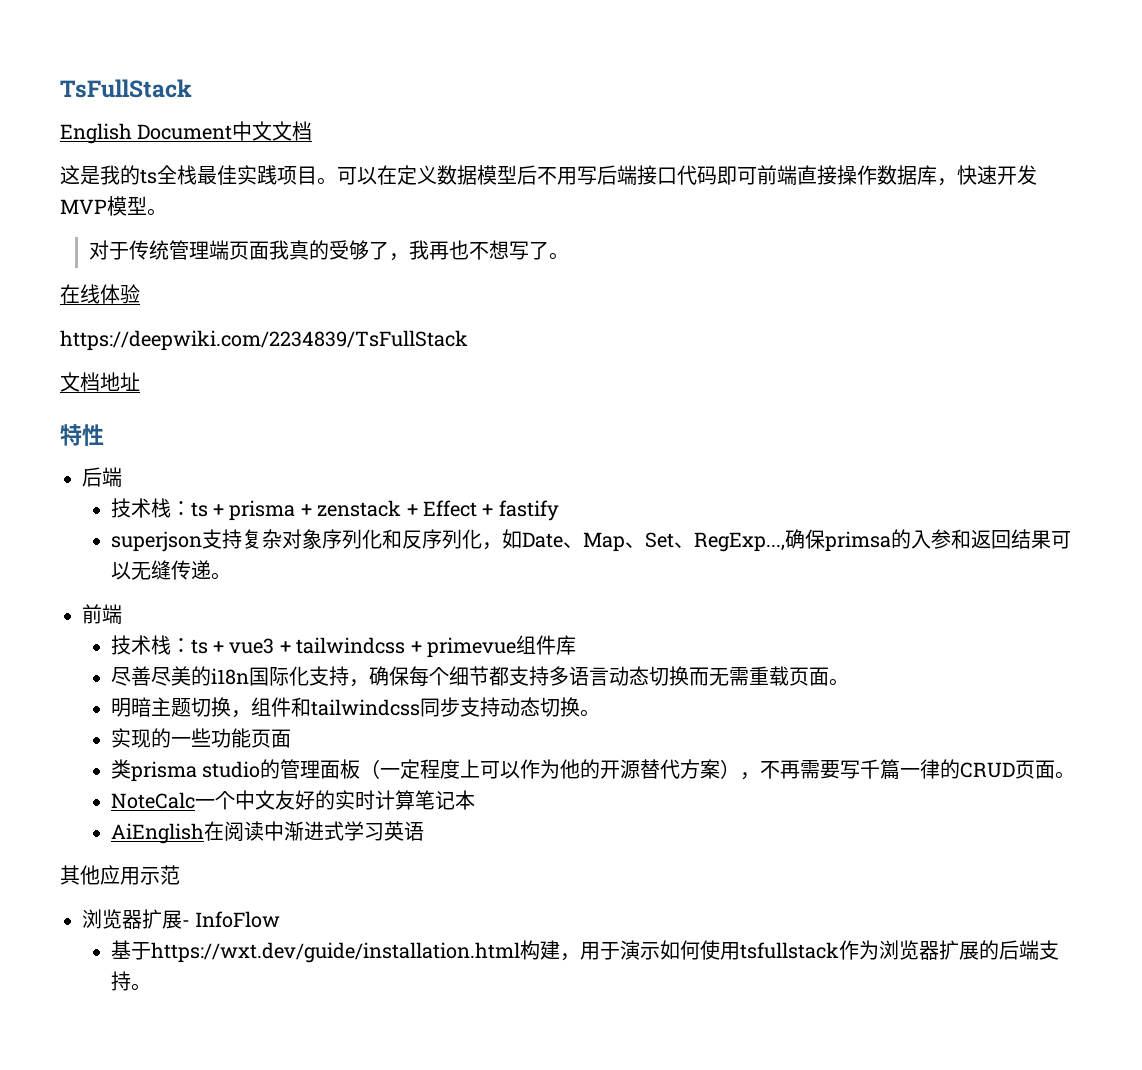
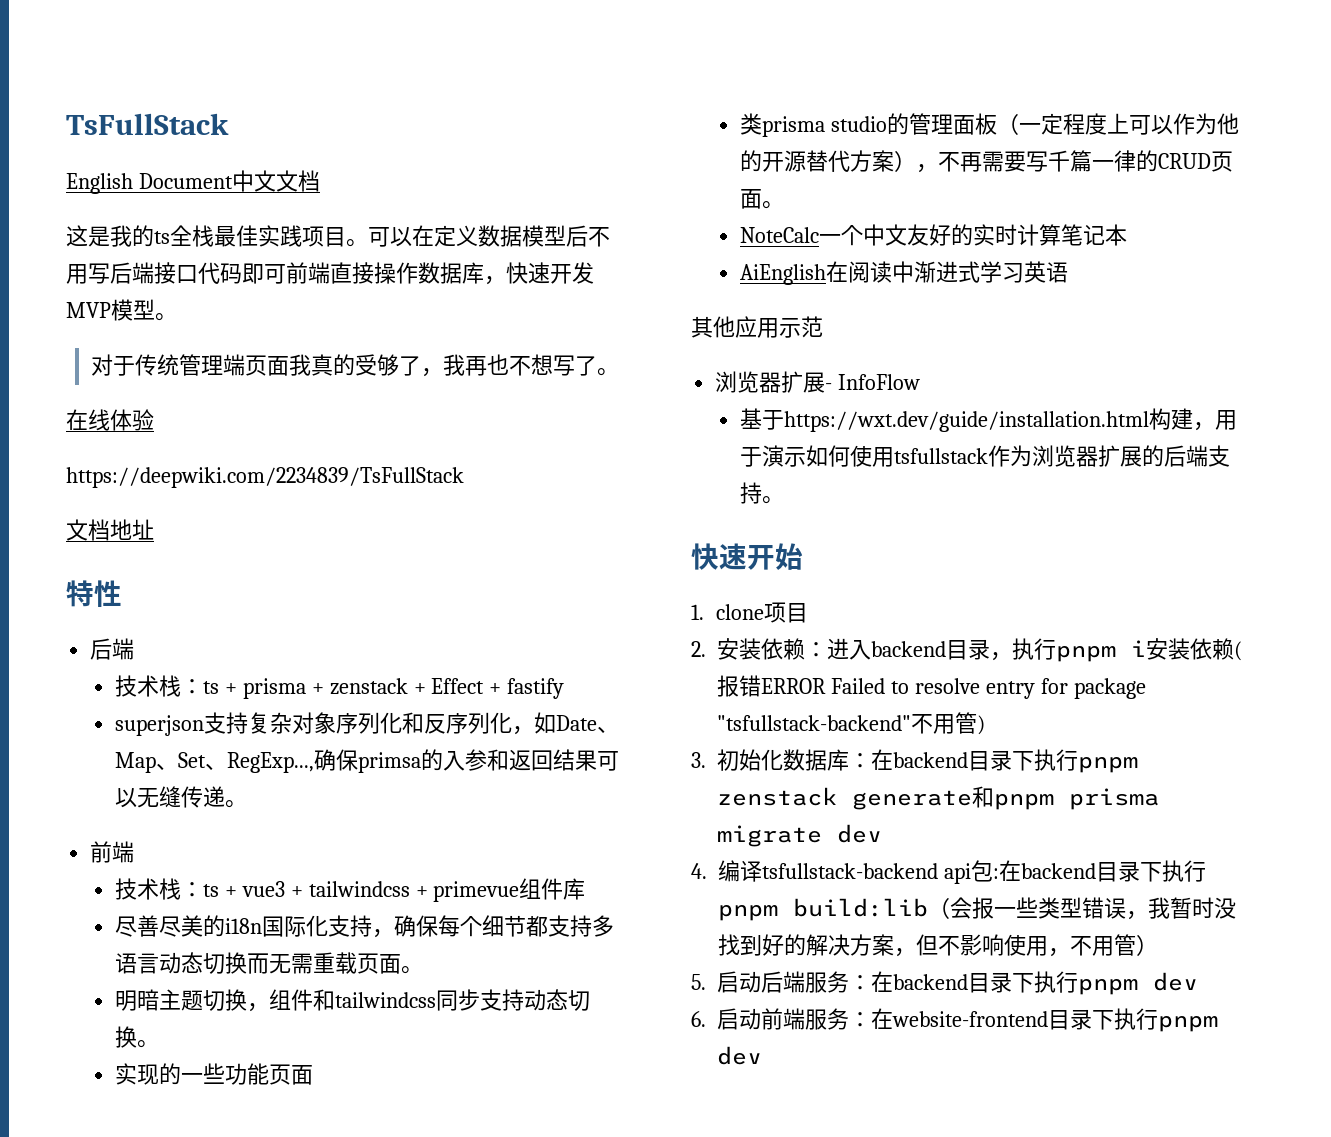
(151, 987) none -> [691,543,803,570] [691,602,808,623] [691,638,1242,662] [717,675,1146,699] [717,712,985,735] [691,749,1138,773] [717,786,1159,810] [717,824,882,847] [691,860,1206,884] [718,897,1236,921] [718,934,1158,957] [691,971,1198,995] [691,1008,1218,1032] [717,1046,762,1065] // 快速开始 // 1. clone项目 // 2.安装依赖：进入backend目录，执行pnpm i安装依赖(报错ERROR Failed to resolve entry for package "tsfullstack-backend"不用管) // 3.初始化数据库：在backend目录下执行pnpm zenstack generate和pnpm prisma migrate dev // 4.编译tsfullstack-backend api包:在backend目录下执行pnpm build:lib（会报一些类型错误，我暂时没找到好的解决方案，但不影响使用，不用管） // 5.启动后端服务：在backend目录下执行pnpm dev // 6.启动前端服务：在website-frontend目录下执行pnpm dev

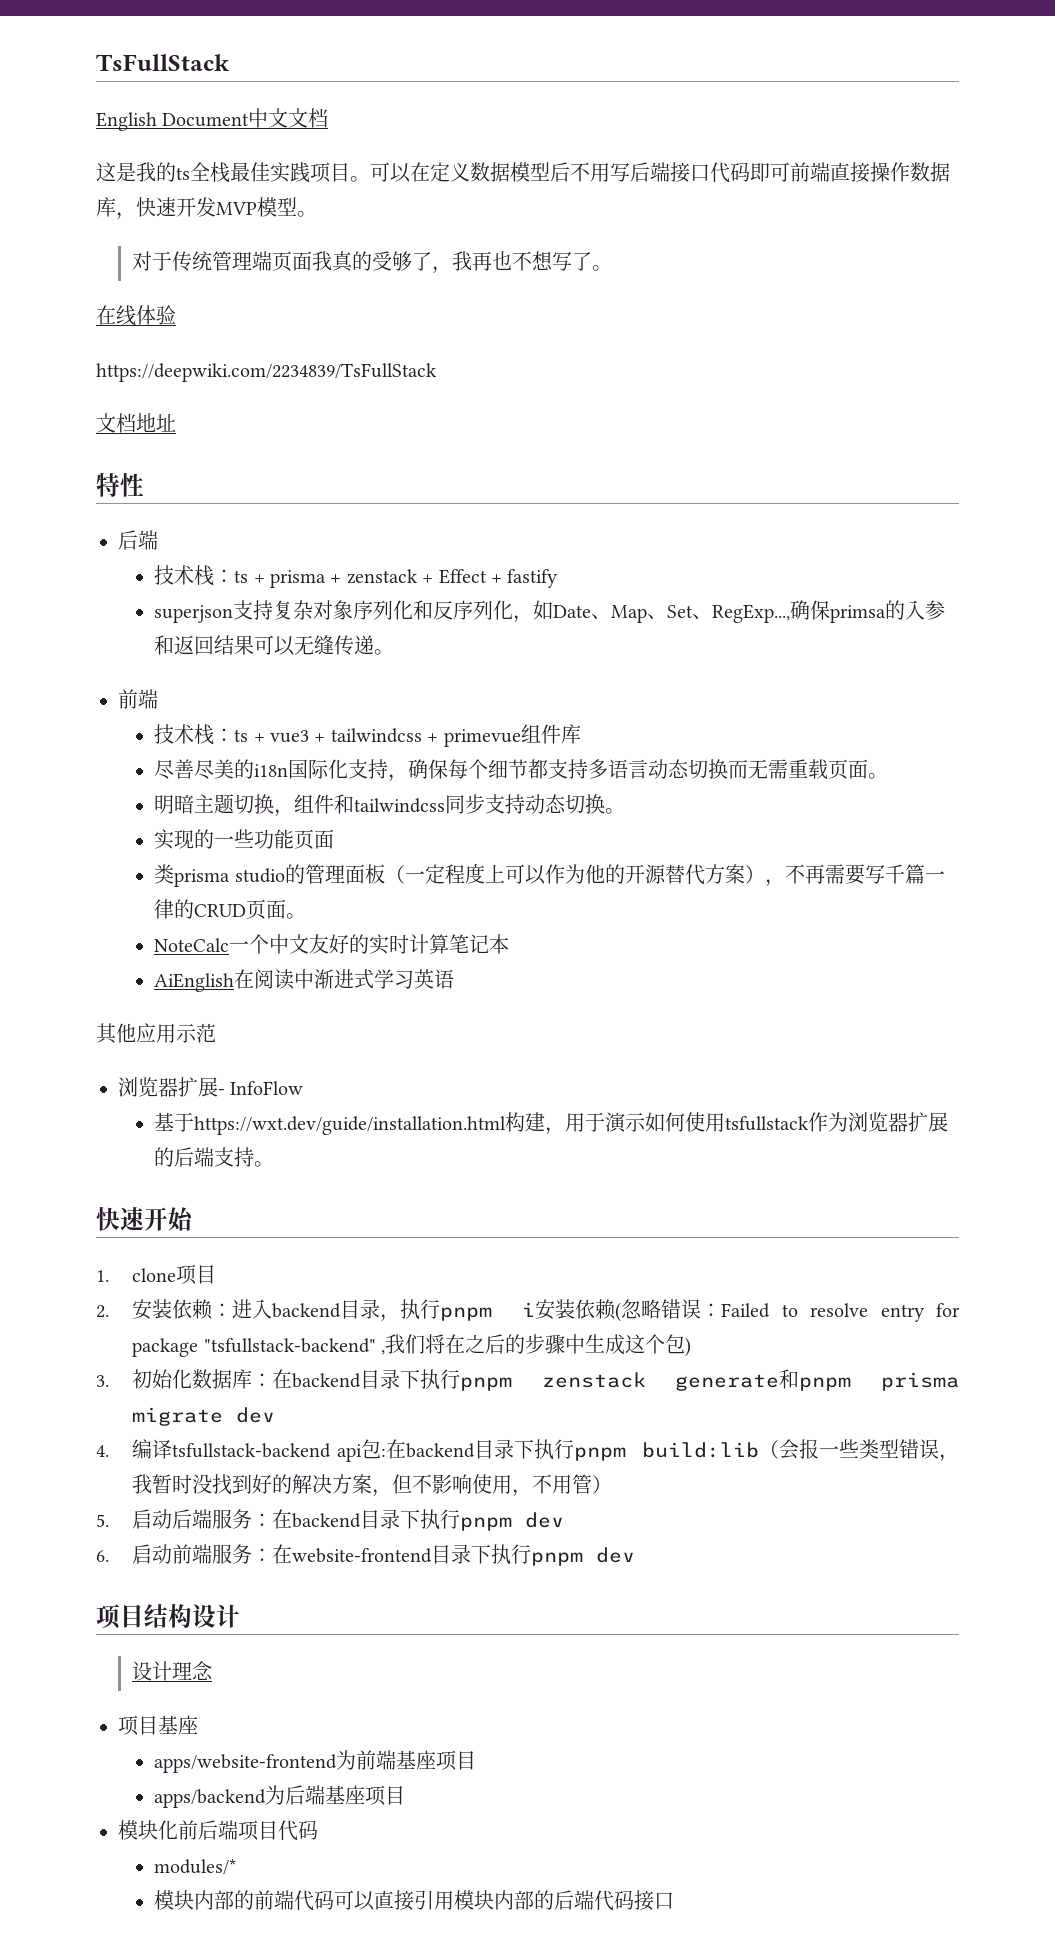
[717,675,826,697] 报错ERROR -> [621,1299,722,1319] 忽略错误：
[911,712,977,734] 不用管 -> [380,1334,685,1355] ,我们将在之后的步骤中生成这个包
(762, 1055) none -> [96,1604,240,1629] [132,1661,214,1681] [118,1715,198,1736] [154,1750,477,1773] [154,1785,406,1808] [118,1820,318,1841] [154,1859,237,1875] [154,1890,675,1911] // 项目结构设计 // 设计理念 // 项目基座 // apps/website-frontend为前端基座项目 // apps/backend为后端基座项目 // 模块化前后端项目代码 // modules/* // 模块内部的前端代码可以直接引用模块内部的后端代码接口

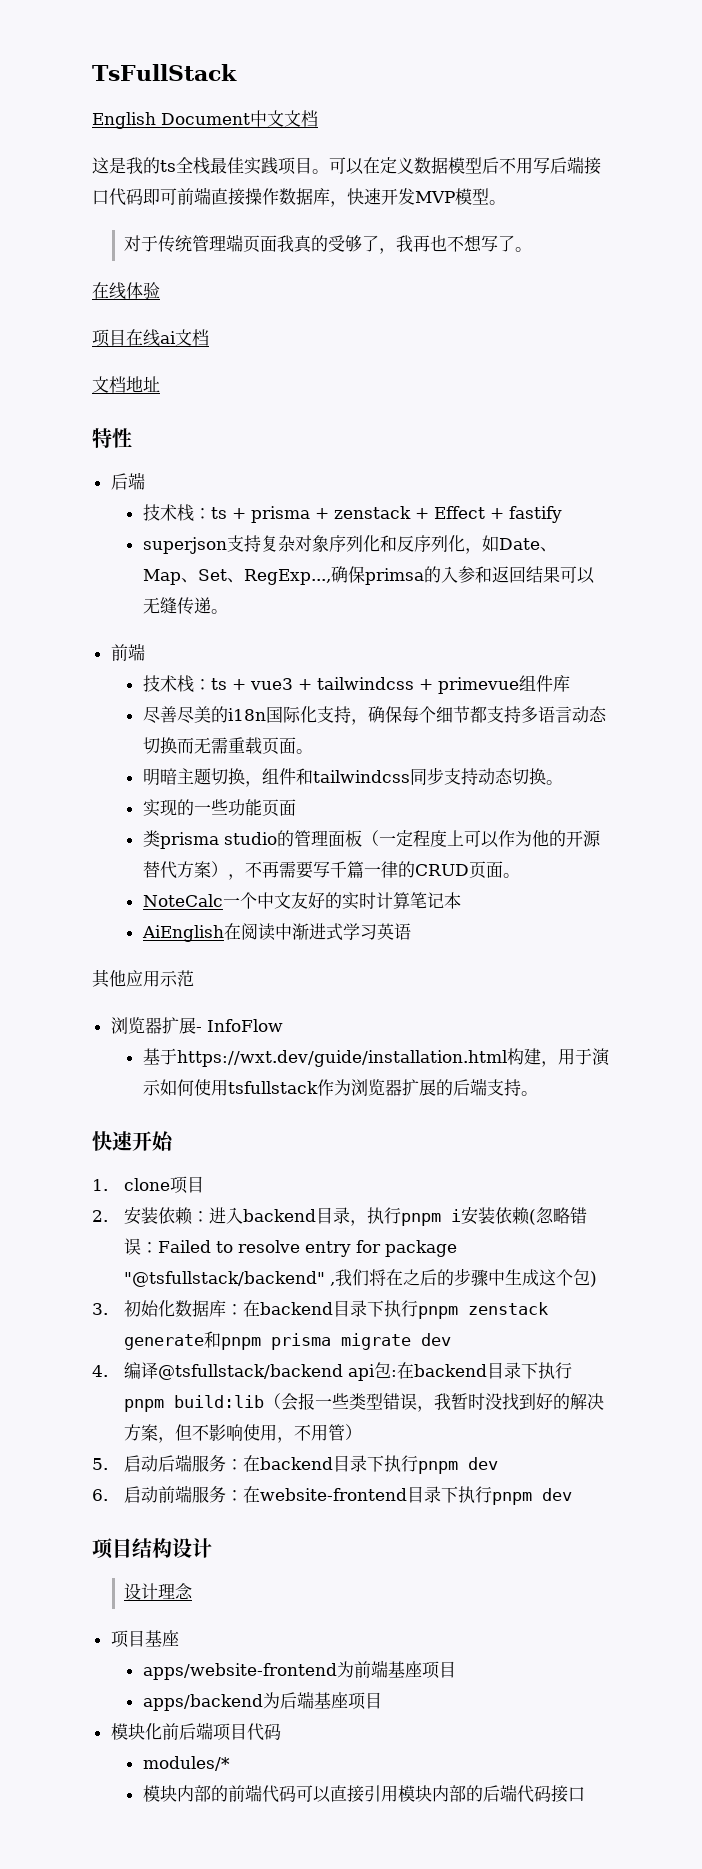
[96,363,437,382] https://deepwiki.com/2234839/TsFullStack -> [92,329,209,347] 项目在线ai文档
[203,1338,376,1353] "tsfullstack-backend" -> [123,1271,325,1287] "@tsfullstack/backend"
[172,1443,332,1458] tsfullstack-backend -> [157,1364,343,1380] @tsfullstack/backend

